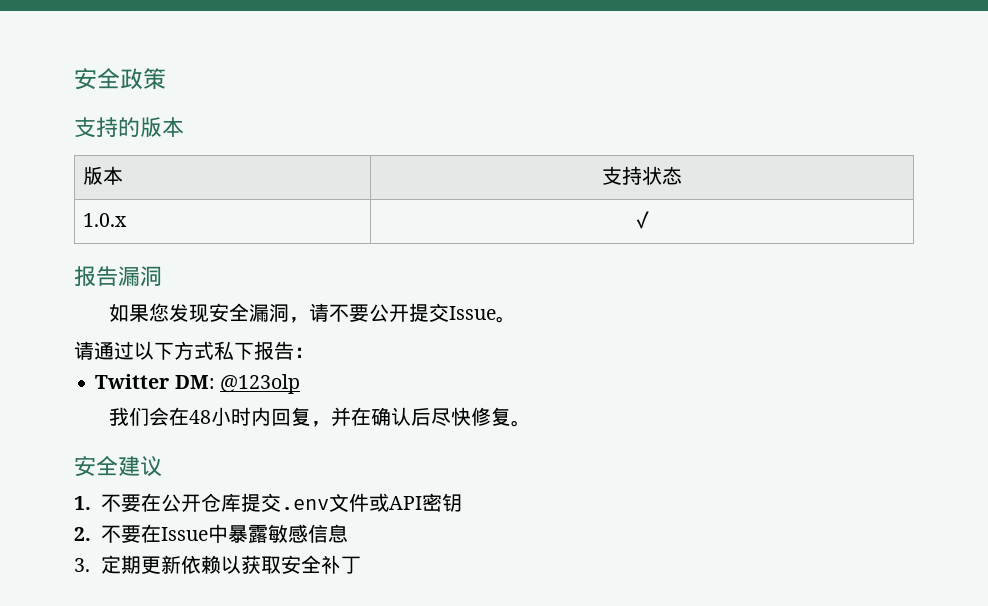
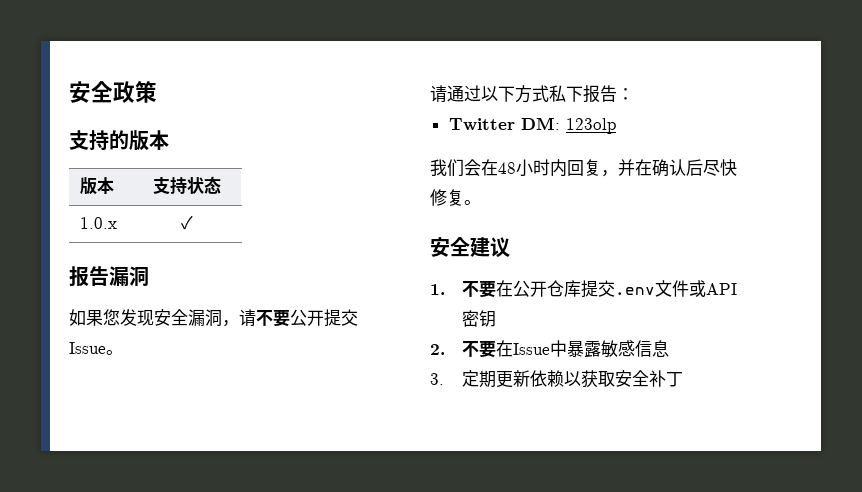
[219,374,300,394] @123olp -> [565,118,616,134] 123olp

